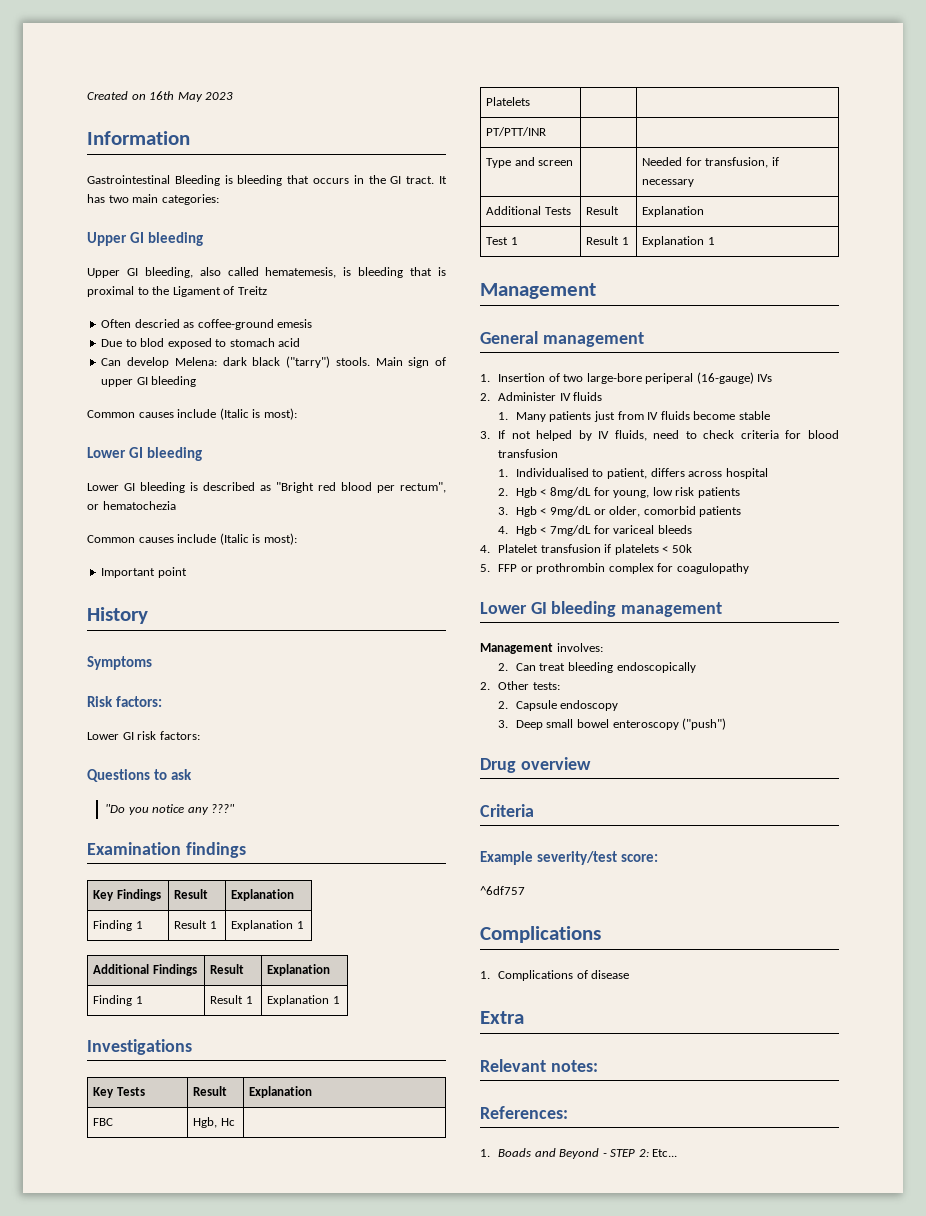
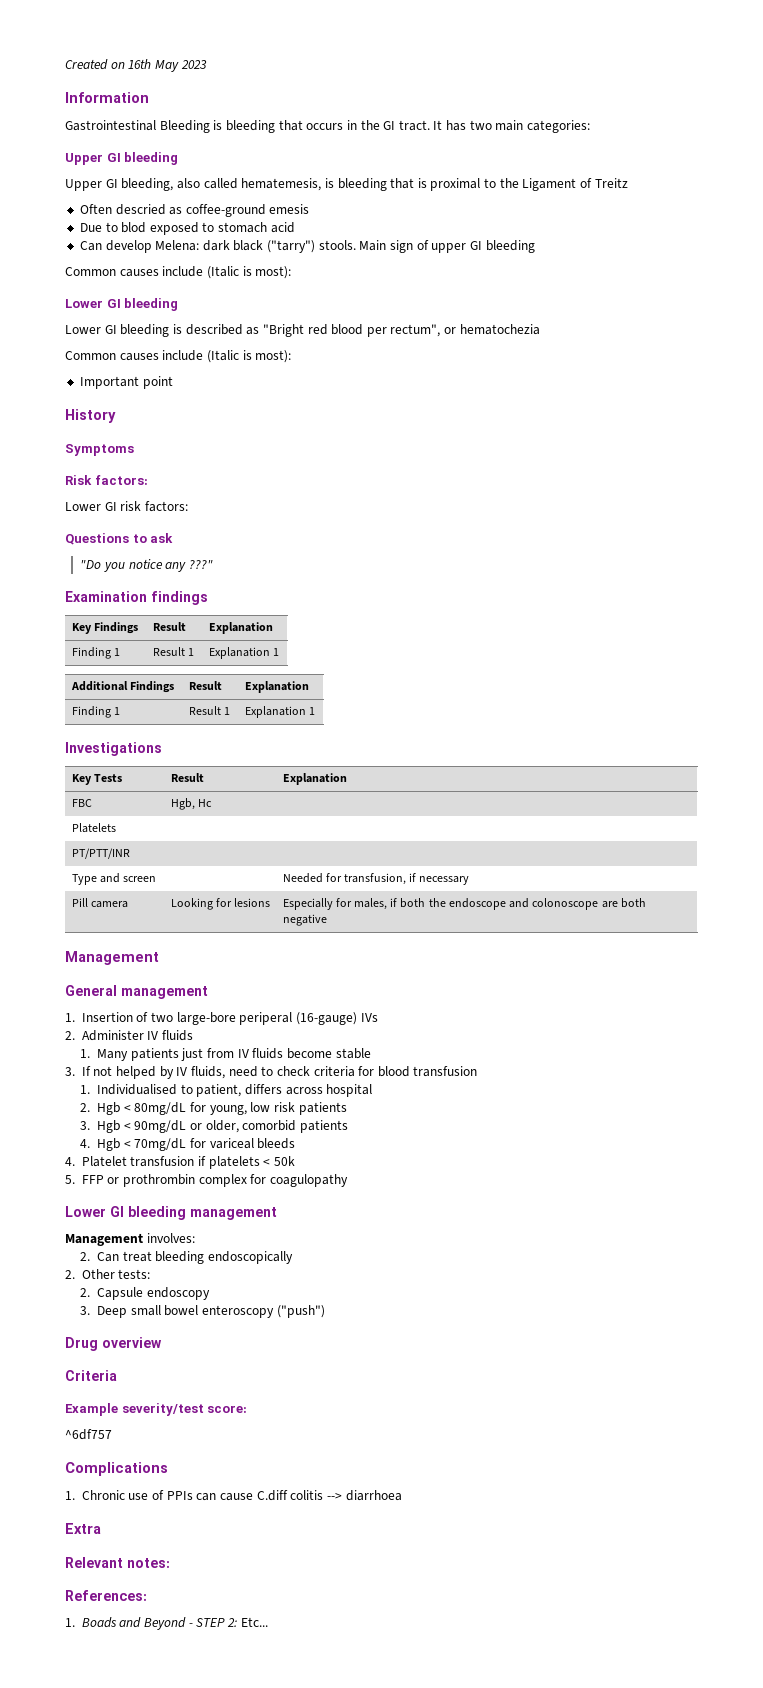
[485,206,571,215] [585,206,619,215] [641,206,704,217] [485,237,518,245] [585,236,629,245] [641,236,715,247] Additional Tests | Result | Explanation // Test 1 | Result 1 | Explanation 1 -> [71,898,128,908] [170,898,270,910] [282,898,646,910] [282,914,327,926] Pill camera | Looking for lesions | Especially for males, if both the endoscope and colonoscope are both negative
[549,487,591,498] 8mg/dL -> [134,1102,187,1115] 80mg/dL
[549,506,591,517] 9mg/dL -> [134,1120,187,1133] 90mg/dL
[549,525,591,536] 7mg/dL -> [134,1138,187,1151] 70mg/dL
[497,970,630,981] Complications of disease -> [81,1490,402,1501] Chronic use of PPIs can cause C.diff colitis --> diarrhoea

